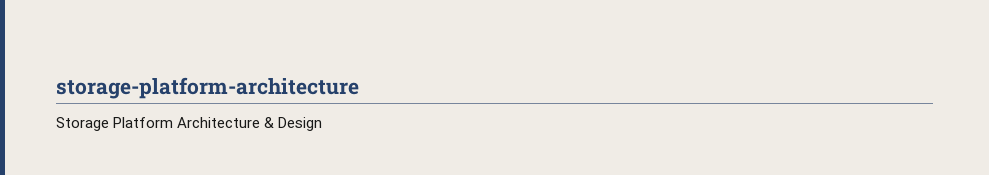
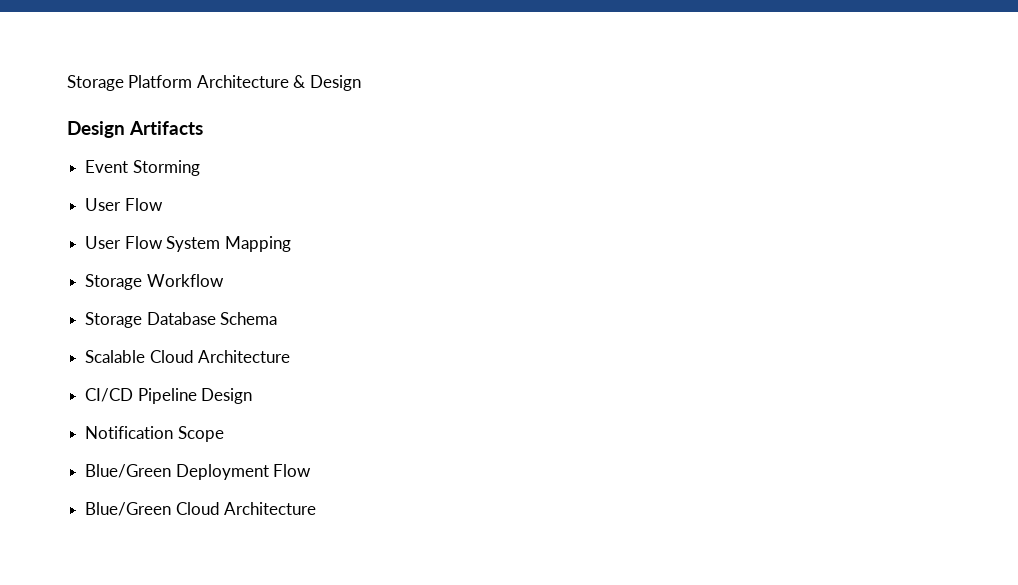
[56,77,359,99] storage-platform-architecture // -> (67, 83) none
(323, 124) none -> [67,121,204,138] [85,160,200,176] [85,198,163,211] [85,236,291,252] [85,274,224,290] [85,312,278,328] [85,350,291,363] [85,388,253,404] [85,426,224,442] [85,464,312,480] [85,502,317,516] // Design Artifacts // Event Storming // User Flow // User Flow System Mapping // Storage Workflow // Storage Database Schema // Scalable Cloud Architecture // CI/CD Pipeline Design // Notification Scope // Blue/Green Deployment Flow // Blue/Green Cloud Architecture

